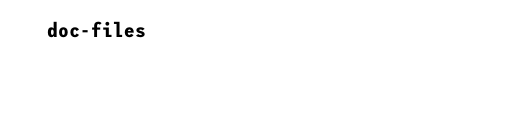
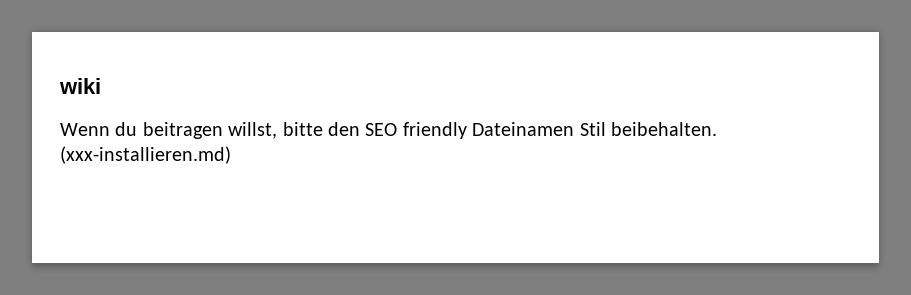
[47,21,146,38] doc-files -> [59,78,101,94] [60,122,717,139] [60,146,231,164] wiki // Wenn du beitragen willst, bitte den SEO friendly Dateinamen Stil beibehalten. (xxx-installieren.md)

